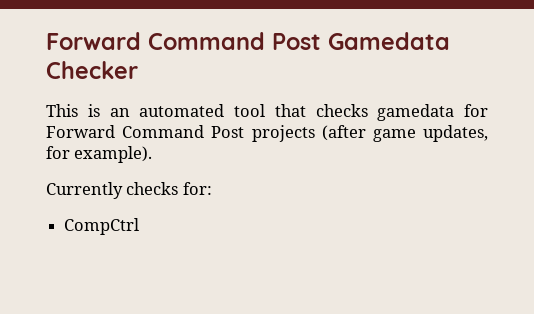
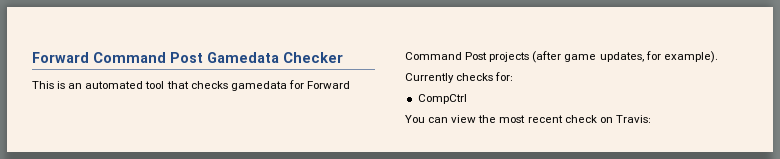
(140, 226) none -> [405,115,651,123] // You can view the most recent check on Travis:

